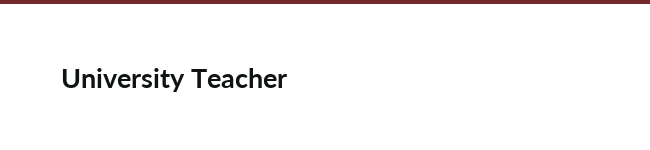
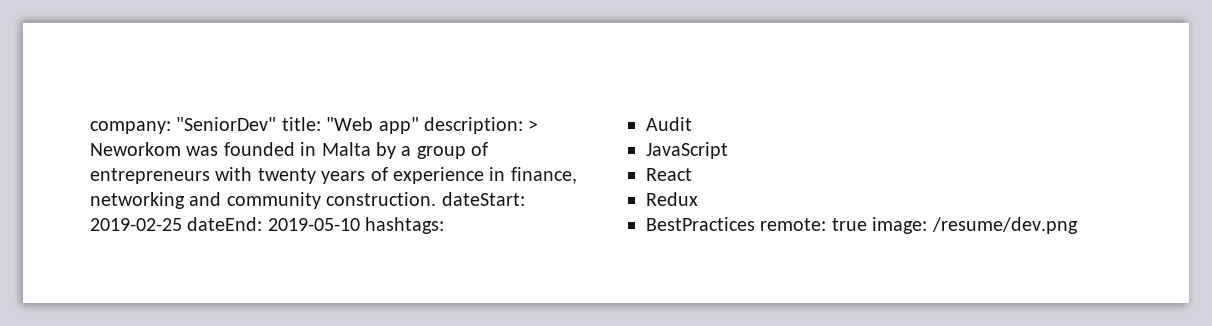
[61,68,288,92] University Teacher -> [90,117,539,134] [90,142,489,159] [90,167,577,184] [90,192,525,209] [90,217,445,234] [646,117,692,131] [646,142,728,159] [646,168,692,181] [646,192,698,206] [646,217,1078,234] company: "SeniorDev" title: "Web app" description: > Neworkom was founded in Malta by a group of entrepreneurs with twenty years of experience in finance, networking and community construction. dateStart: 2019-02-25 dateEnd: 2019-05-10 hashtags: // Audit // JavaScript // React // Redux // BestPractices remote: true image: /resume/dev.png

